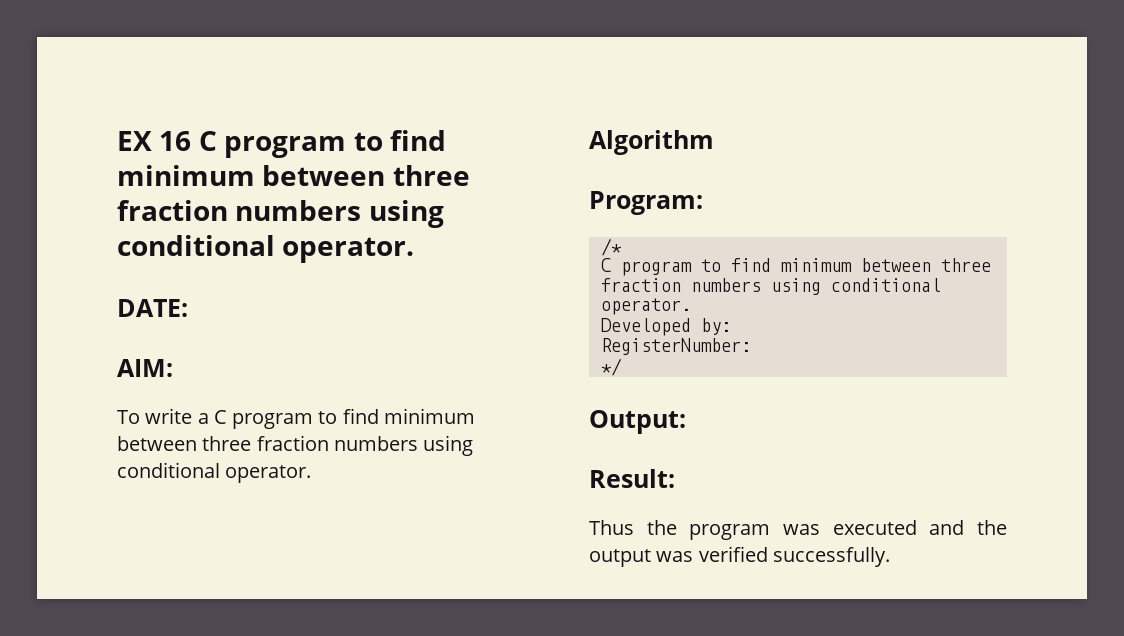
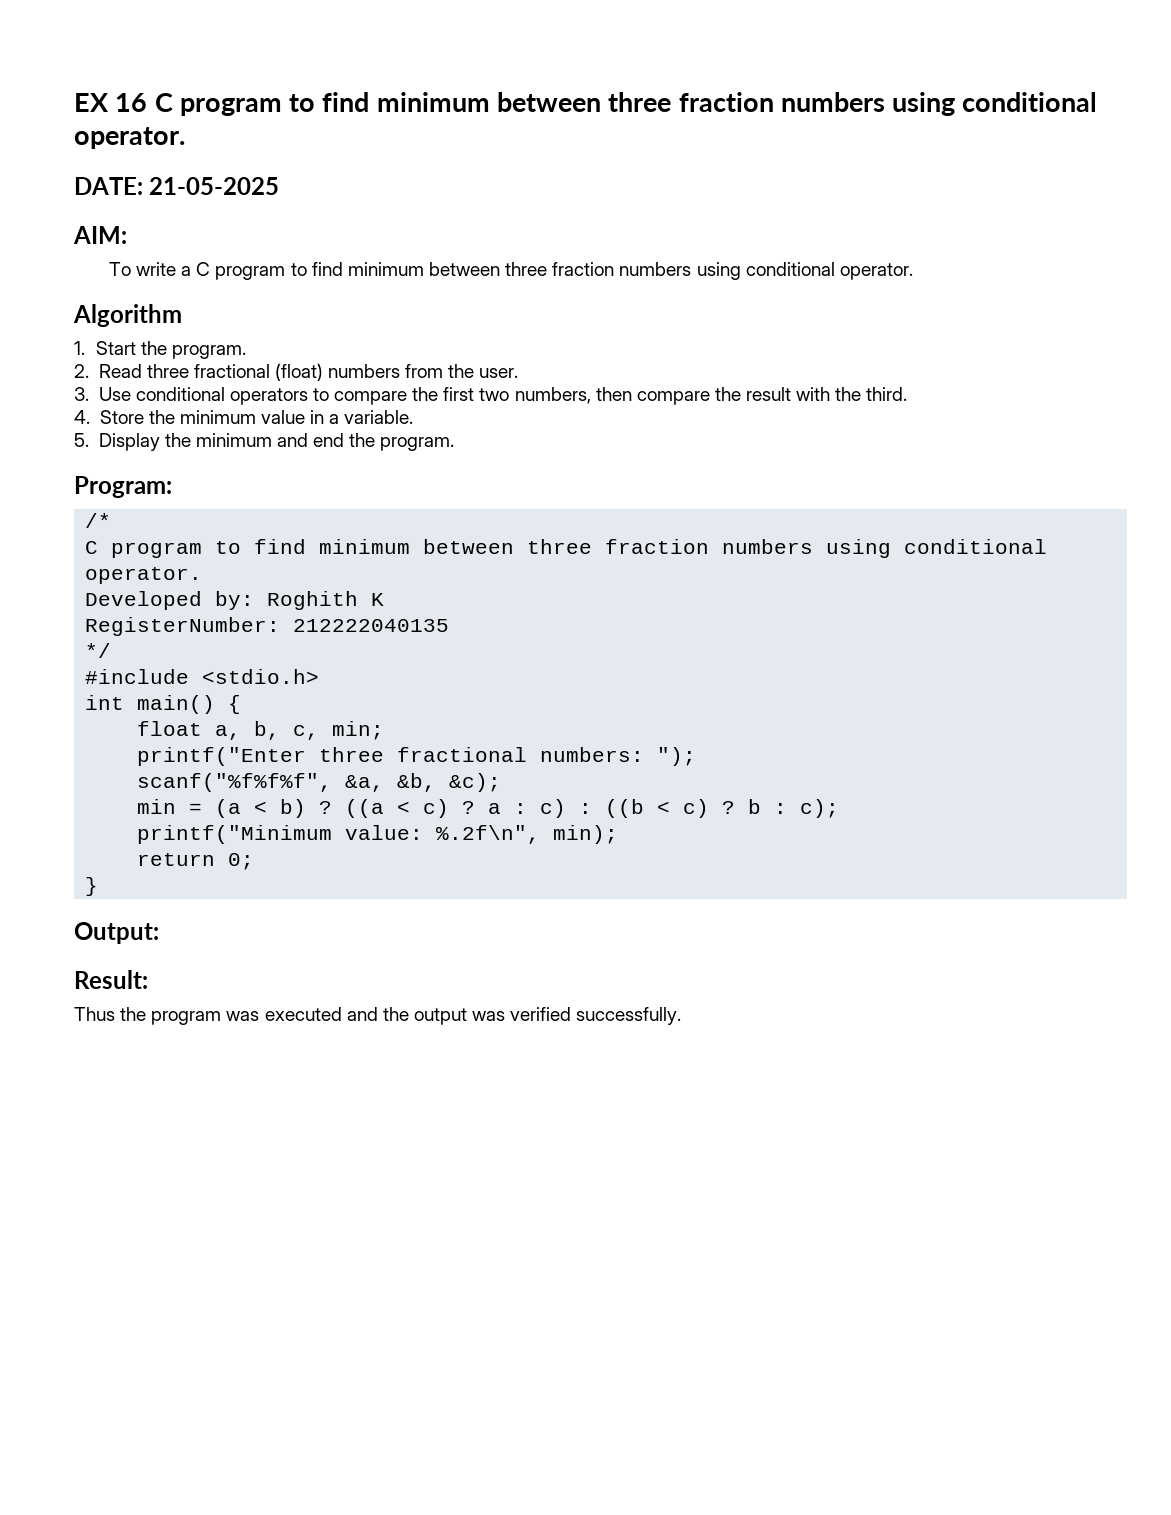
(188, 308) none -> [149,177,280,195] 21-05-2025
(714, 142) none -> [74,341,246,359] [74,363,519,381] [74,387,908,405] [74,410,414,424] [74,433,455,451] // 1. Start the program. // 2. Read three fractional (float) numbers from the user. // 3. Use conditional operators to compare the first two numbers, then compare the result with the third. // 4. Store the minimum value in a variable. // 5. Display the minimum and end the program.
(731, 326) none -> [267,591,385,610] Roghith K
(751, 346) none -> [293,619,450,632] 212222040135
(622, 367) none -> [85,669,320,684] [85,695,242,714] [137,721,385,740] [137,747,697,766] [137,773,502,792] [137,799,840,818] [137,825,619,844] [137,853,255,870] [85,877,99,896] // #include <stdio.h> // int main() { // float a, b, c, min; // printf("Enter three fractional numbers: "); // scanf("%f%f%f", &a, &b, &c); // min = (a < b) ? ((a < c) ? a : c) : ((b < c) ? b : c); // printf("Minimum value: %.2f\n", min); // return 0; // }

